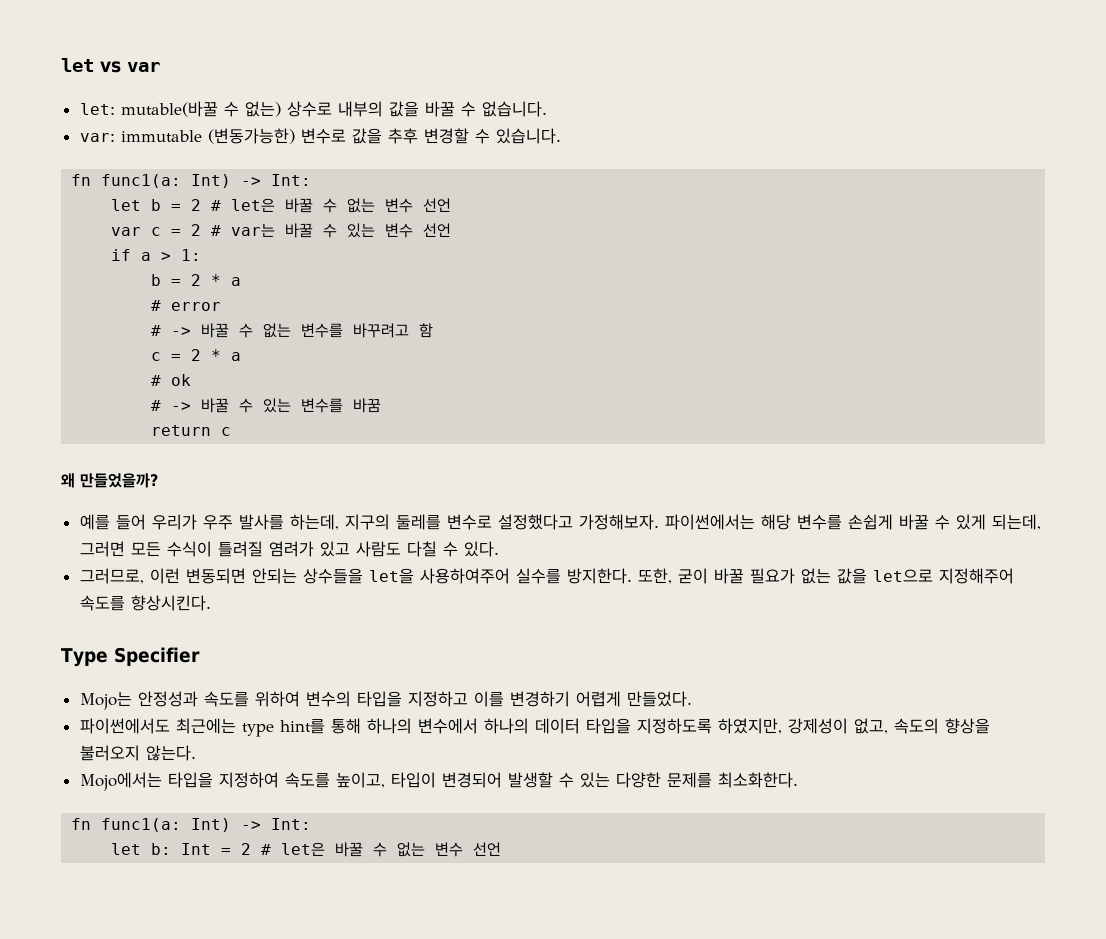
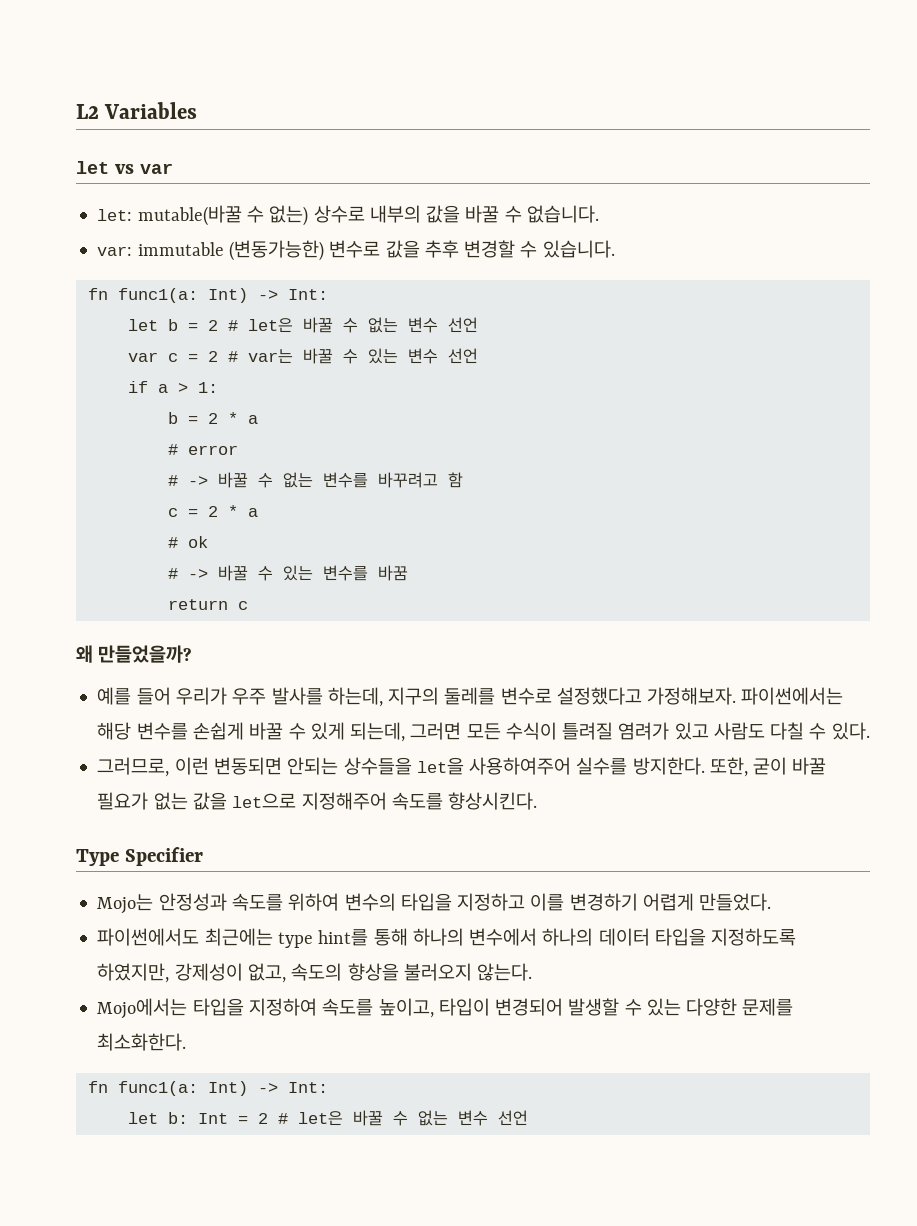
(61, 65) none -> [76,102,198,119] L2 Variables //

